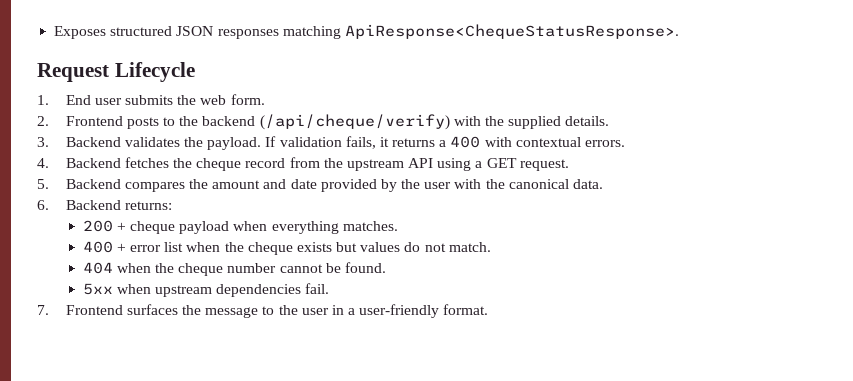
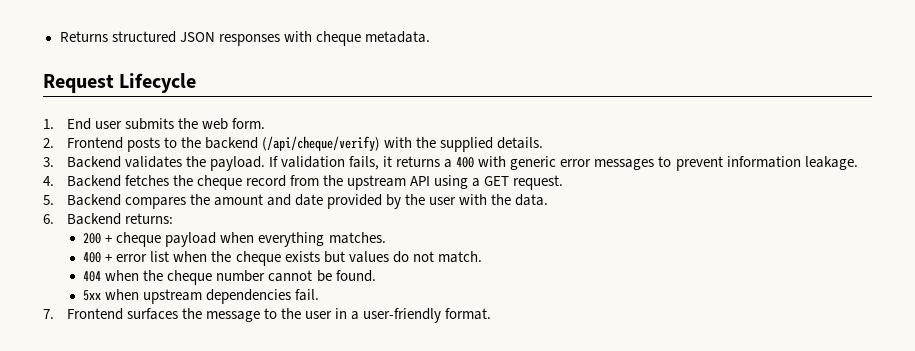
[54,26,107,39] Exposes -> [59,31,108,42] Returns
[282,24,679,39] matching ApiResponse<ChequeStatusResponse>. -> [283,31,430,46] with cheque metadata.
[515,137,625,147] contextual errors. -> [510,156,858,171] generic error messages to prevent information leakage.
[508,179,569,189] canonical -> (512, 199) none

